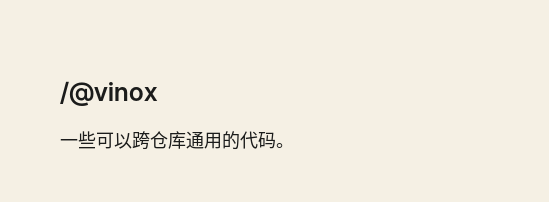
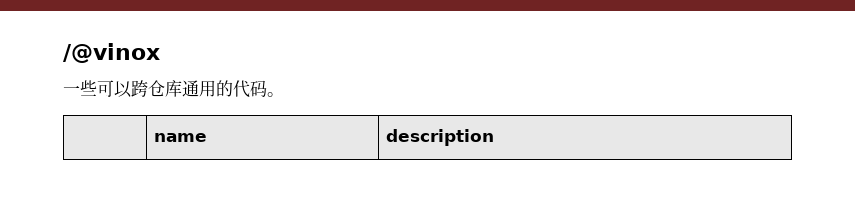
(294, 145) none -> [154,133,208,142] [386,129,495,146] // | name | description

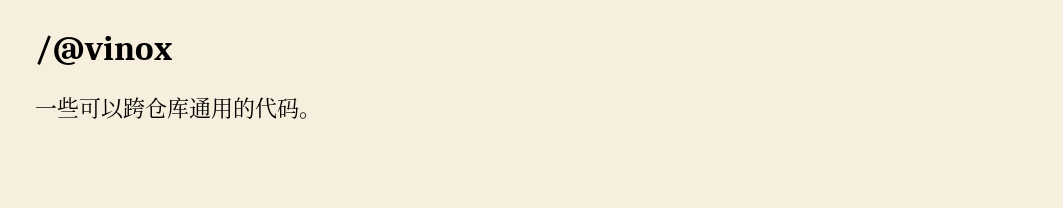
[154,133,208,142] [386,129,495,146] // | name | description -> (321, 115) none

